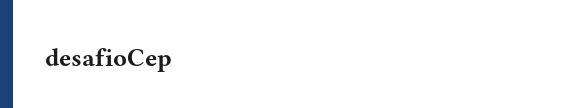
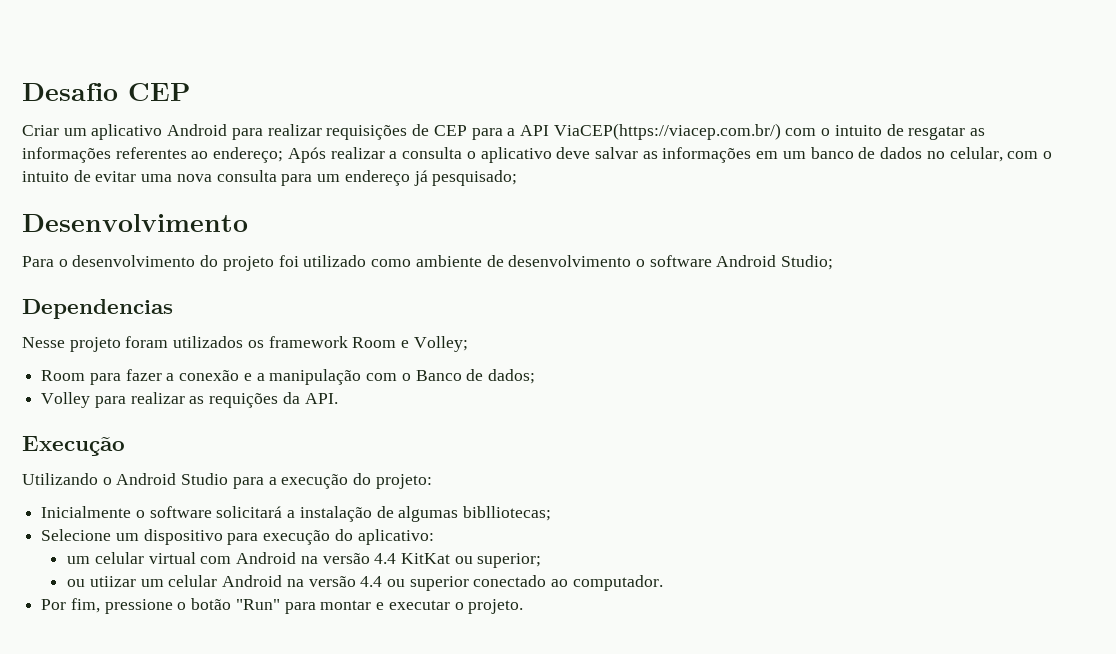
[45,48,172,72] desafioCep -> [22,83,190,101] [22,123,986,140] [22,147,1052,163] [22,170,518,186] [22,214,248,232] [22,255,834,271] [22,299,173,319] [22,336,468,352] [41,369,535,385] [41,392,338,408] [22,436,125,456] [22,473,432,489] [41,506,552,522] [41,529,434,545] [67,552,542,568] [67,575,663,591] [41,598,524,614] Desafio CEP // Criar um aplicativo Android para realizar requisições de CEP para a API ViaCEP(https://viacep.com.br/) com o intuito de resgatar as informações referentes ao endereço; Após realizar a consulta o aplicativo deve salvar as informações em um banco de dados no celular, com o intuito de evitar uma nova consulta para um endereço já pesquisado; // Desenvolvimento // Para o desenvolvimento do projeto foi utilizado como ambiente de desenvolvimento o software Android Studio; // Dependencias // Nesse projeto foram utilizados os framework Room e Volley; // Room para fazer a conexão e a manipulação com o Banco de dados; // Volley para realizar as requições da API. // Execução // Utilizando o Android Studio para a execução do projeto: // Inicialmente o software solicitará a instalação de algumas biblliotecas; // Selecione um dispositivo para execução do aplicativo: // um celular virtual com Android na versão 4.4 KitKat ou superior; // ou utiizar um celular Android na versão 4.4 ou superior conectado ao computador. // Por fim, pressione o botão "Run" para montar e executar o projeto.

